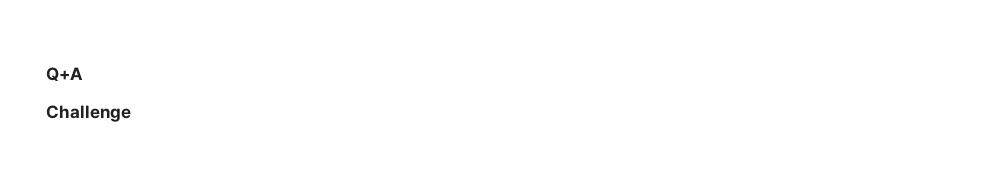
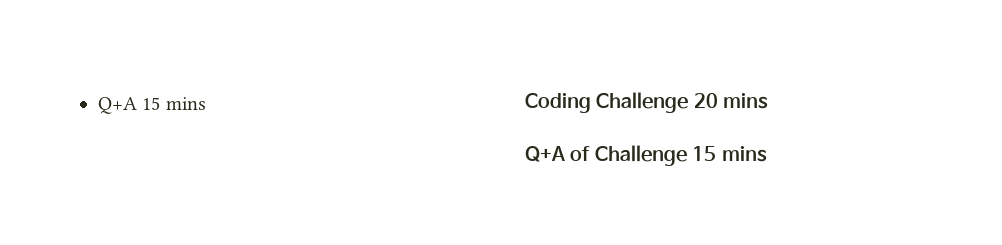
[46,67,83,82] [46,105,131,122] Q+A // Challenge -> [98,97,206,114] [525,92,769,113] [525,145,767,166] Q+A 15 mins // Coding Challenge 20 mins // Q+A of Challenge 15 mins

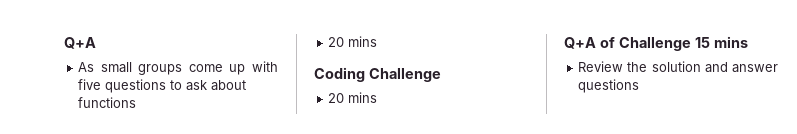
[98,97,161,114] Q+A 15 -> [64,37,96,49] [78,61,278,75] [78,79,247,93] [78,97,137,108] [328,37,345,47] Q+A // As small groups come up with five questions to ask about functions // 20
(689, 102) none -> (441, 75) //
(767, 154) none -> [578,61,778,73] [578,79,640,93] // Review the solution and answer questions

